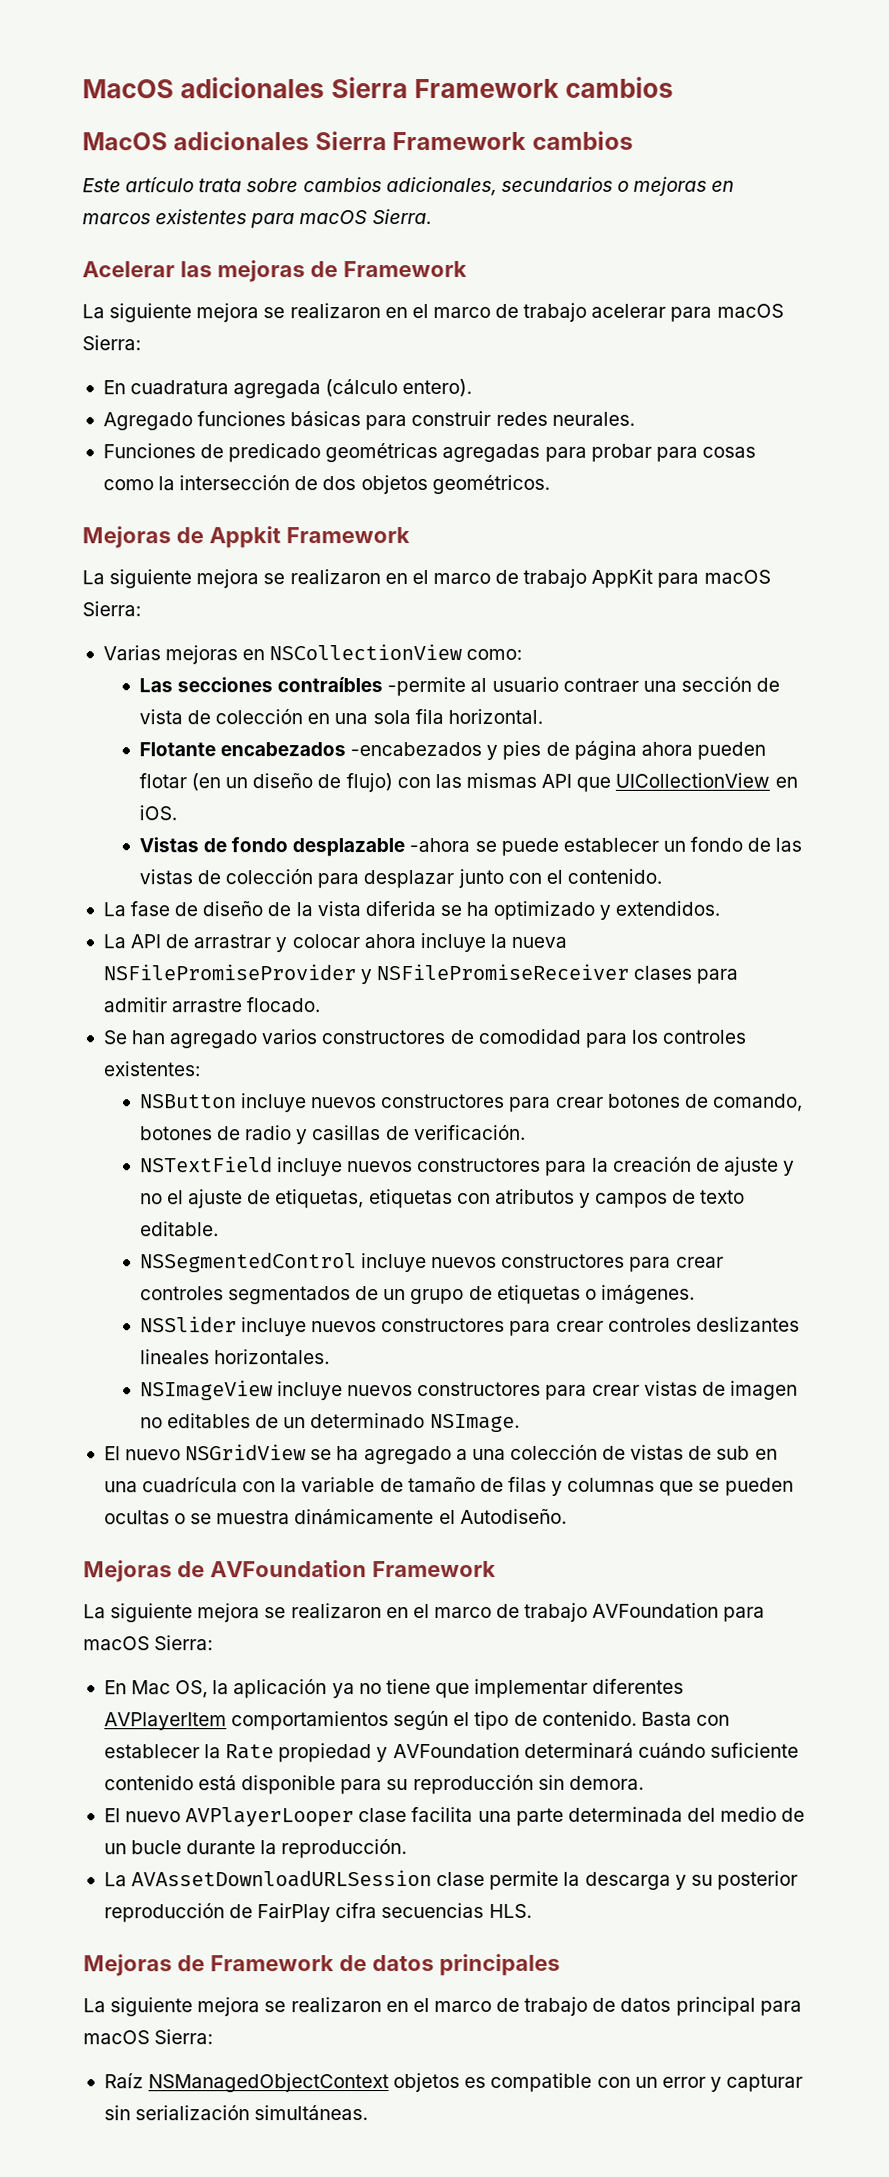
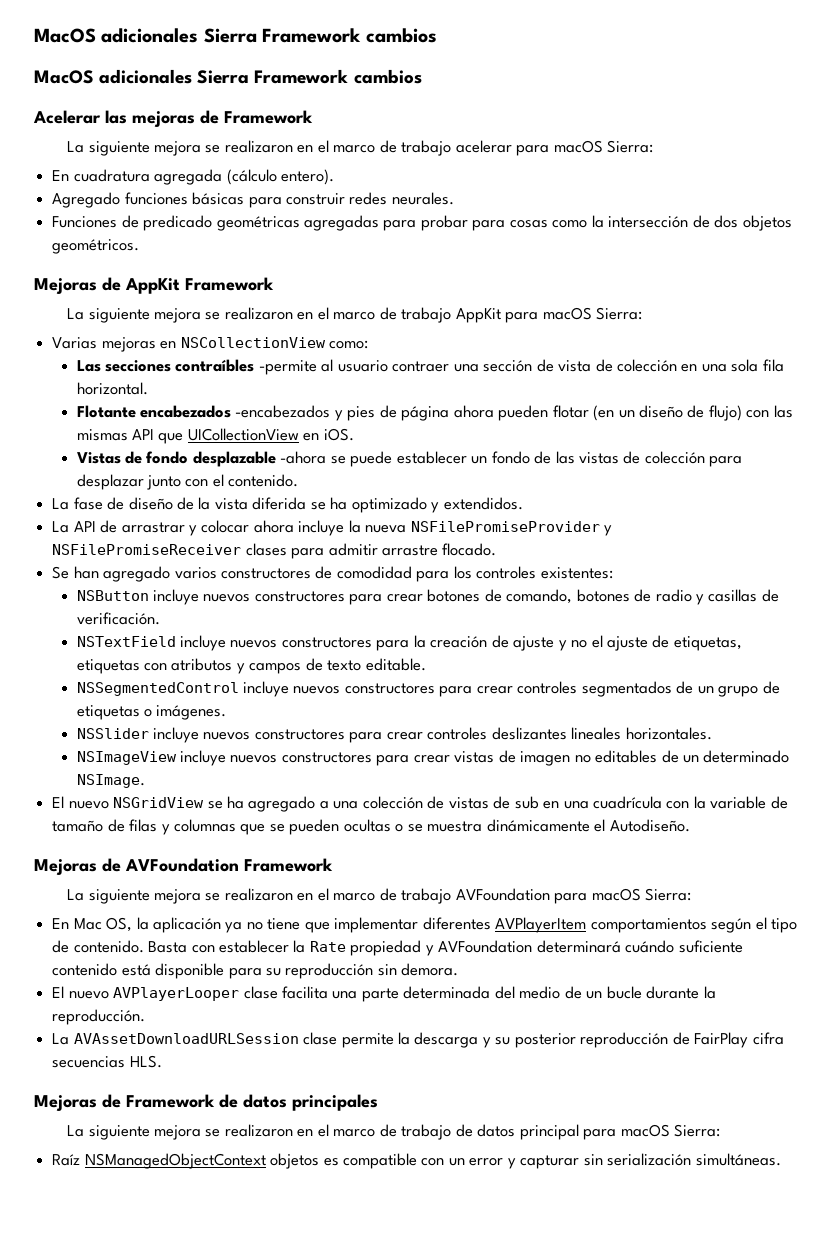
[82,176,735,197] [82,209,432,229] // Este artículo trata sobre cambios adicionales, secundarios o mejoras en marcos existentes para macOS Sierra. -> (422, 76) none
[208,526,281,549] Appkit -> [125,278,180,294] AppKit

